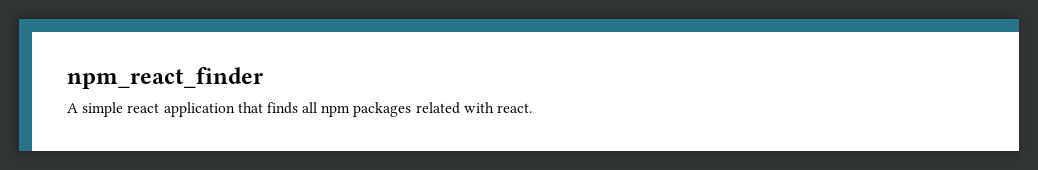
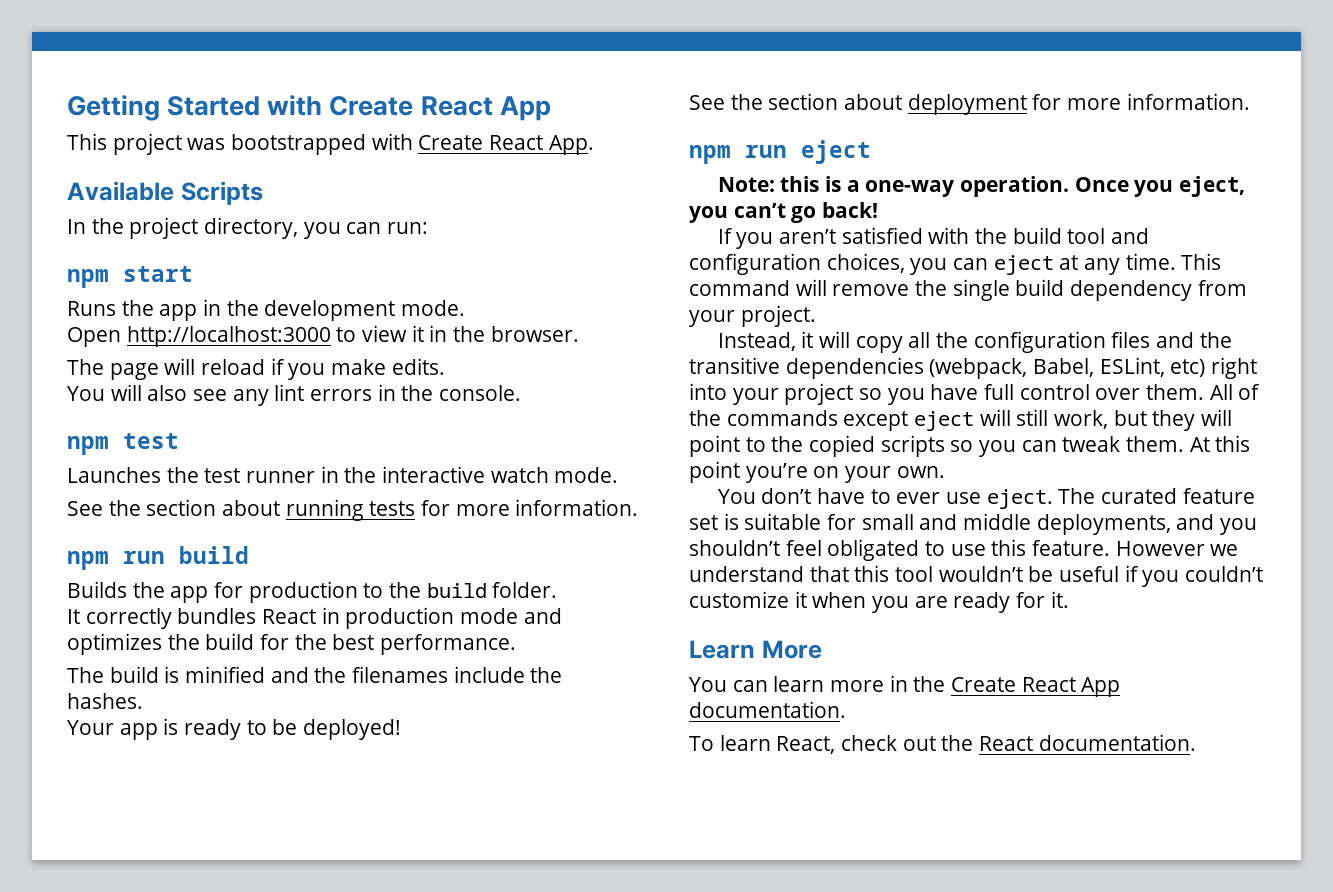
[67,67,263,89] [67,102,533,117] npm_react_finder // A simple react application that finds all npm packages related with react. -> [67,95,551,121] [67,133,594,155] [67,181,263,205] [67,217,429,239] [67,266,193,288] [67,299,466,321] [67,325,579,347] [67,358,445,380] [67,384,522,406] [67,433,179,455] [67,466,619,483] [67,499,639,521] [67,546,249,570] [67,581,558,603] [67,607,562,629] [67,633,517,655] [67,666,563,683] [67,693,143,709] [67,718,402,740] [689,93,1250,115] [689,140,871,164] [717,176,1246,197] [689,202,879,223] [717,227,1150,249] [689,253,1222,275] [689,279,1247,301] [689,305,816,327] [717,331,1232,353] [689,357,1258,379] [689,383,1261,405] [689,409,1233,431] [689,435,1251,457] [689,461,945,483] [717,488,1255,509] [689,513,1258,535] [689,539,1239,561] [689,565,1264,587] [689,591,1069,613] [689,640,822,659] [689,675,1121,697] [689,701,846,718] [689,734,1196,754] Getting Started with Create React App // This project was bootstrapped with Create React App. // Available Scripts // In the project directory, you can run: // npm start // Runs the app in the development mode. // Open http://localhost:3000 to view it in the browser. // The page will reload if you make edits. // You will also see any lint errors in the console. // npm test // Launches the test runner in the interactive watch mode. // See the section about running tests for more information. // npm run build // Builds the app for production to the build folder. // It correctly bundles React in production mode and optimizes the build for the best performance. // The build is minified and the filenames include the hashes. // Your app is ready to be deployed! // See the section about deployment for more information. // npm run eject // Note: this is a one-way operation. Once you eject, you can’t go back! // If you aren’t satisfied with the build tool and configuration choices, you can eject at any time. This command will remove the single build dependency from your project. // Instead, it will copy all the configuration files and the transitive dependencies (webpack, Babel, ESLint, etc) right into your project so you have full control over them. All of the commands except eject will still work, but they will point to the copied scripts so you can tweak them. At this point you’re on your own. // You don’t have to ever use eject. The curated feature set is suitable for small and middle deployments, and you shouldn’t feel obligated to use this feature. However we understand that this tool wouldn’t be useful if you couldn’t customize it when you are ready for it. // Learn More // You can learn more in the Create React App documentation. // To learn React, check out the React documentation.

